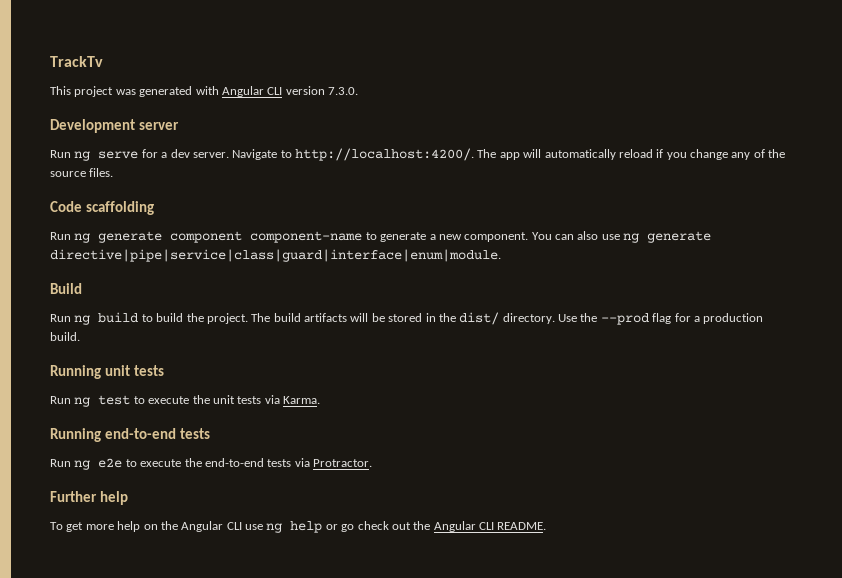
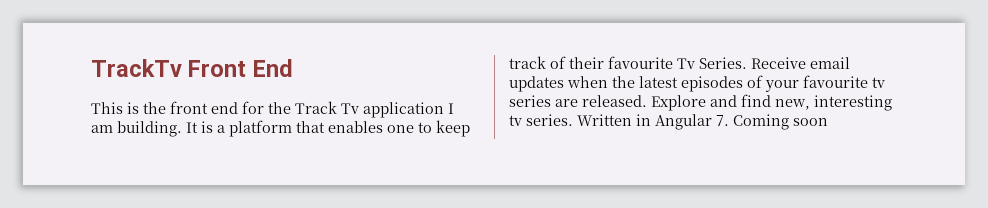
(103, 61) none -> [188,59,293,77] Front End
[74,86,358,97] [50,119,179,133] [50,148,786,161] [50,168,114,177] [50,201,154,215] [50,231,712,243] [50,249,501,262] [50,283,82,294] [50,312,764,325] [50,332,80,341] [50,365,164,379] [50,395,320,407] [50,428,210,442] [50,458,372,470] [50,491,128,505] [50,521,547,533] project was generated with Angular CLI version 7.3.0. // Development server // Run ng serve for a dev server. Navigate to http://localhost:4200/. The app will automatically reload if you change any of the source files. // Code scaffolding // Run ng generate component component-name to generate a new component. You can also use ng generate directive|pipe|service|class|guard|interface|enum|module. // Build // Run ng build to build the project. The build artifacts will be stored in the dist/ directory. Use the --prod flag for a production build. // Running unit tests // Run ng test to execute the unit tests via Karma. // Running end-to-end tests // Run ng e2e to execute the end-to-end tests via Protractor. // Further help // To get more help on the Angular CLI use ng help or go check out the Angular CLI README. -> [127,101,454,118] [91,120,470,137] [509,56,850,69] [509,75,885,92] [509,94,892,111] [509,114,828,130] is the front end for the Track Tv application I am building. It is a platform that enables one to keep track of their favourite Tv Series. Receive email updates when the latest episodes of your favourite tv series are released. Explore and find new, interesting tv series. Written in Angular 7. Coming soon

